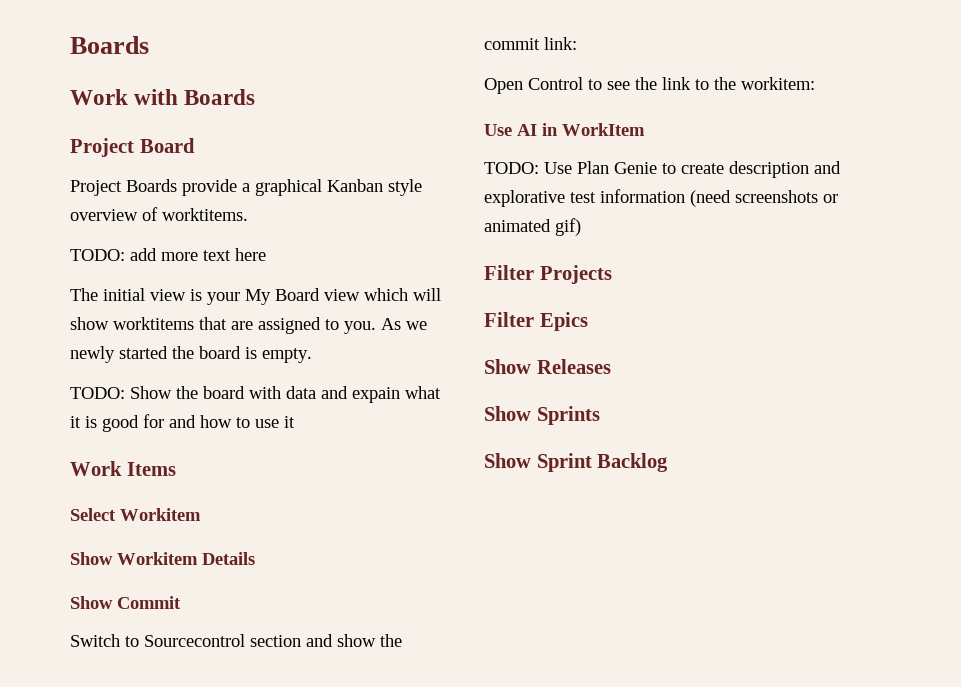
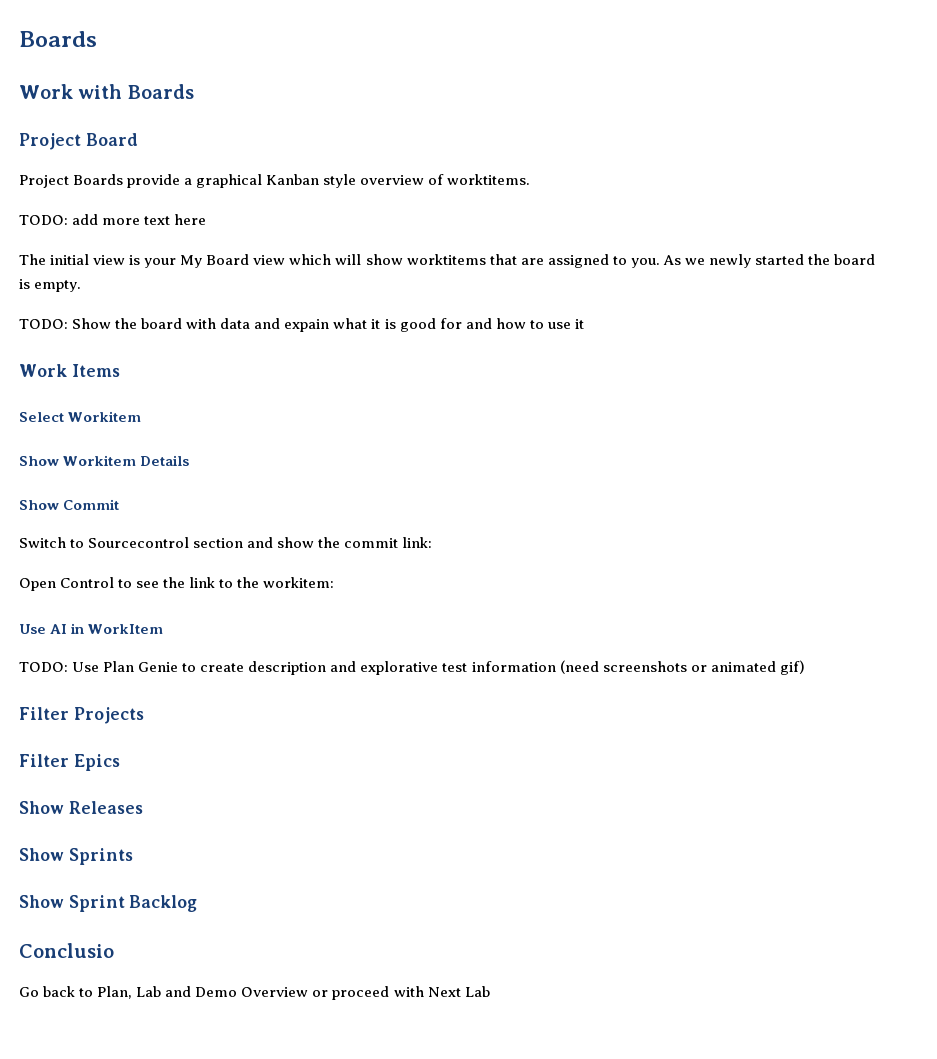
(669, 462) none -> [19,943,114,958] [19,986,490,1000] // Conclusio // Go back to Plan, Lab and Demo Overview or proceed with Next Lab

